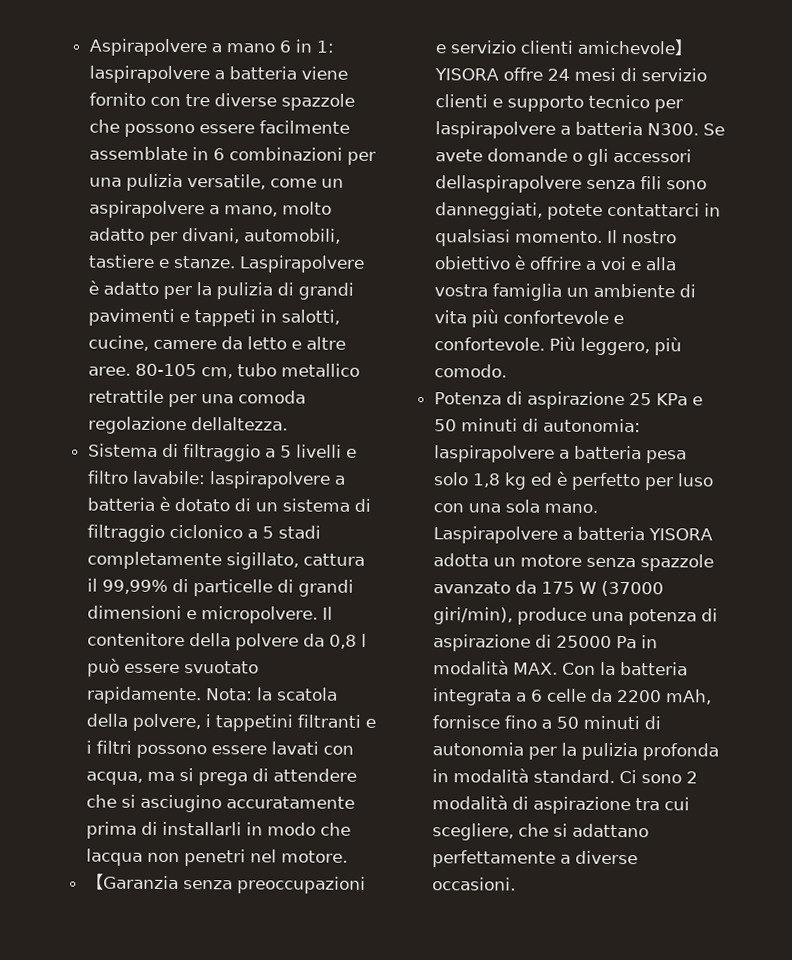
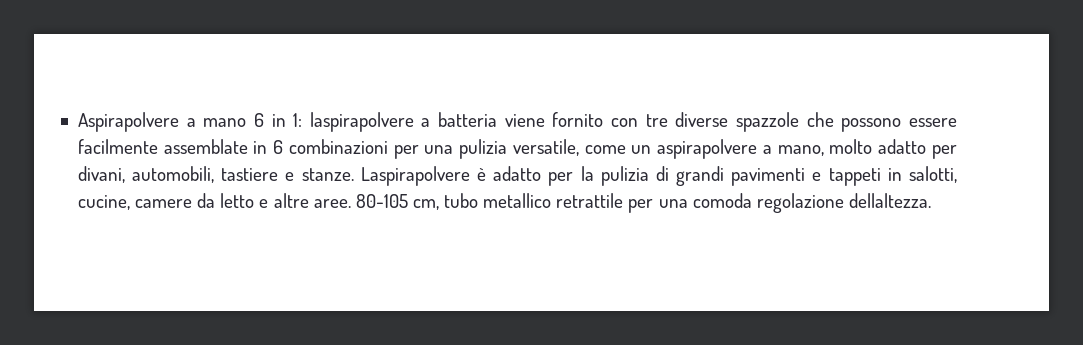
[87,443,357,462] [86,470,346,489] [86,496,371,512] [86,524,321,542] [86,551,365,570] [86,578,354,597] [86,605,333,624] [86,632,367,651] [86,658,259,677] [85,686,338,705] [85,713,376,732] [85,740,354,759] [85,768,357,786] [85,794,355,813] [85,821,351,839] [85,848,348,867] [85,873,366,894] [434,39,693,56] [433,67,707,82] [434,94,683,113] [434,121,725,139] [434,148,692,166] [434,175,707,193] [434,202,721,220] [434,229,677,247] [433,255,677,271] [433,283,696,301] [433,309,624,328] [433,336,682,356] [433,364,507,378] [433,391,703,410] [433,418,641,433] [433,445,687,464] [432,471,714,491] [432,499,598,513] [432,526,713,544] [432,553,714,572] [432,580,664,597] [432,607,718,626] [432,634,658,652] [432,660,688,676] [431,688,712,706] [431,715,661,730] [431,742,719,761] [431,768,698,784] [431,795,690,815] [431,823,649,841] [431,850,638,868] [431,877,516,891] // Sistema di filtraggio a 5 livelli e filtro lavabile: laspirapolvere a batteria è dotato di un sistema di filtraggio ciclonico a 5 stadi completamente sigillato, cattura il 99,99% di particelle di grandi dimensioni e micropolvere. Il contenitore della polvere da 0,8 l può essere svuotato rapidamente. Nota: la scatola della polvere, i tappetini filtranti e i filtri possono essere lavati con acqua, ma si prega di attendere che si asciugino accuratamente prima di installarli in modo che lacqua non penetri nel motore. // 【Garanzia senza preoccupazioni e servizio clienti amichevole】YISORA offre 24 mesi di servizio clienti e supporto tecnico per laspirapolvere a batteria N300. Se avete domande o gli accessori dellaspirapolvere senza fili sono danneggiati, potete contattarci in qualsiasi momento. Il nostro obiettivo è offrire a voi e alla vostra famiglia un ambiente di vita più confortevole e confortevole. Più leggero, più comodo. // Potenza di aspirazione 25 KPa e 50 minuti di autonomia: laspirapolvere a batteria pesa solo 1,8 kg ed è perfetto per luso con una sola mano. Laspirapolvere a batteria YISORA adotta un motore senza spazzole avanzato da 175 W (37000 giri/min), produce una potenza di aspirazione di 25000 Pa in modalità MAX. Con la batteria integrata a 6 celle da 2200 mAh, fornisce fino a 50 minuti di autonomia per la pulizia profonda in modalità standard. Ci sono 2 modalità di aspirazione tra cui scegliere, che si adattano perfettamente a diverse occasioni. -> (931, 200) none

